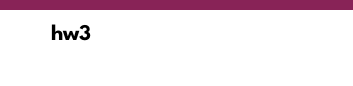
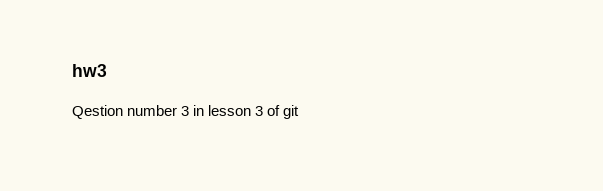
(91, 32) none -> [72,105,300,119] // Qestion number 3 in lesson 3 of git

